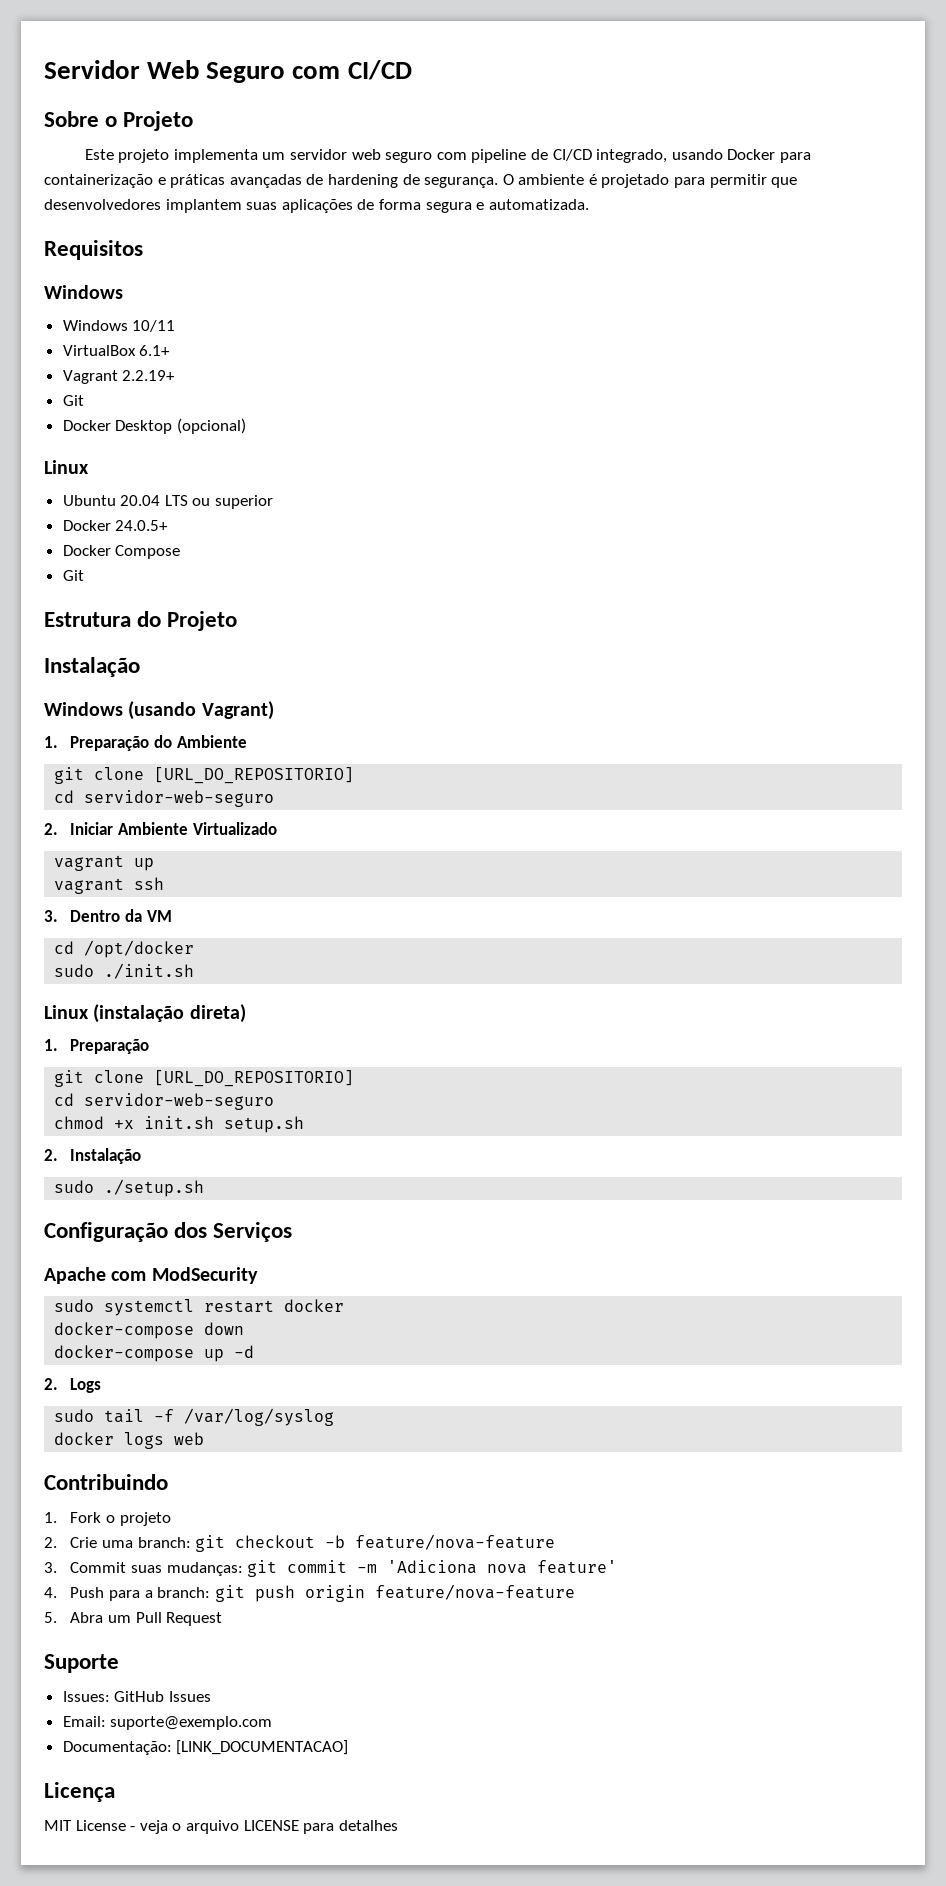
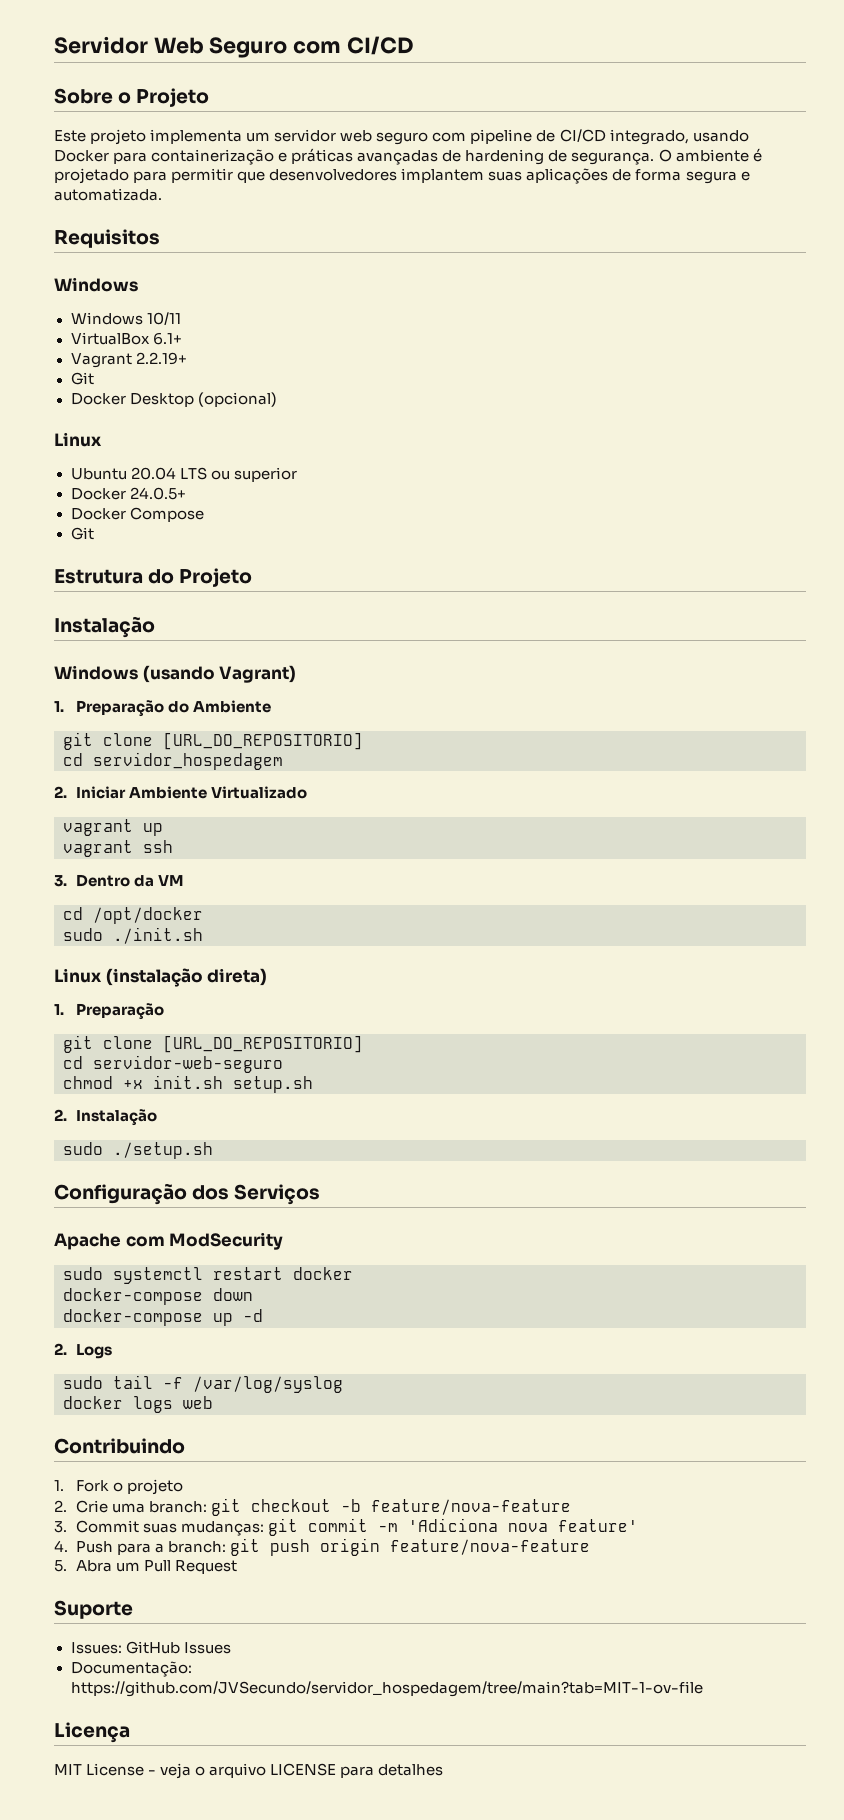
[84,790,275,807] servidor-web-seguro -> [93,752,283,770] servidor_hospedagem
[62,1716,273,1730] // Email: suporte@exemplo.com -> (231, 1648) none
[176,1740,349,1755] [LINK_DOCUMENTACAO] -> [70,1681,703,1697] https://github.com/JVSecundo/servidor_hospedagem/tree/main?tab=MIT-1-ov-file

